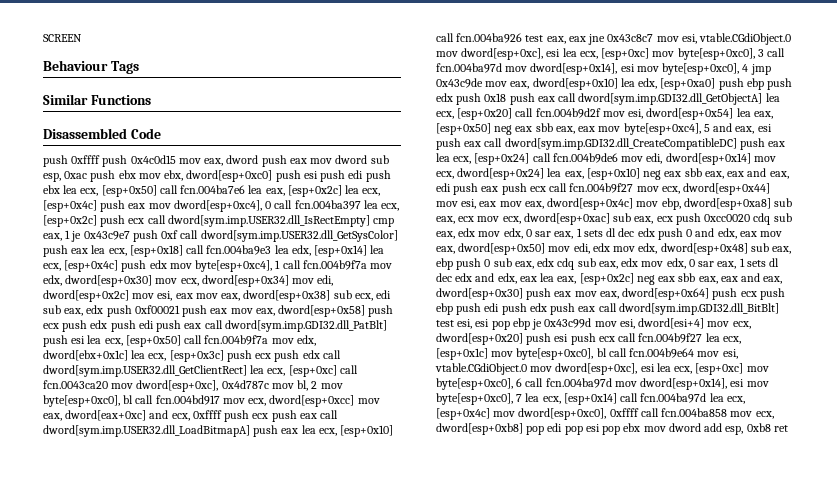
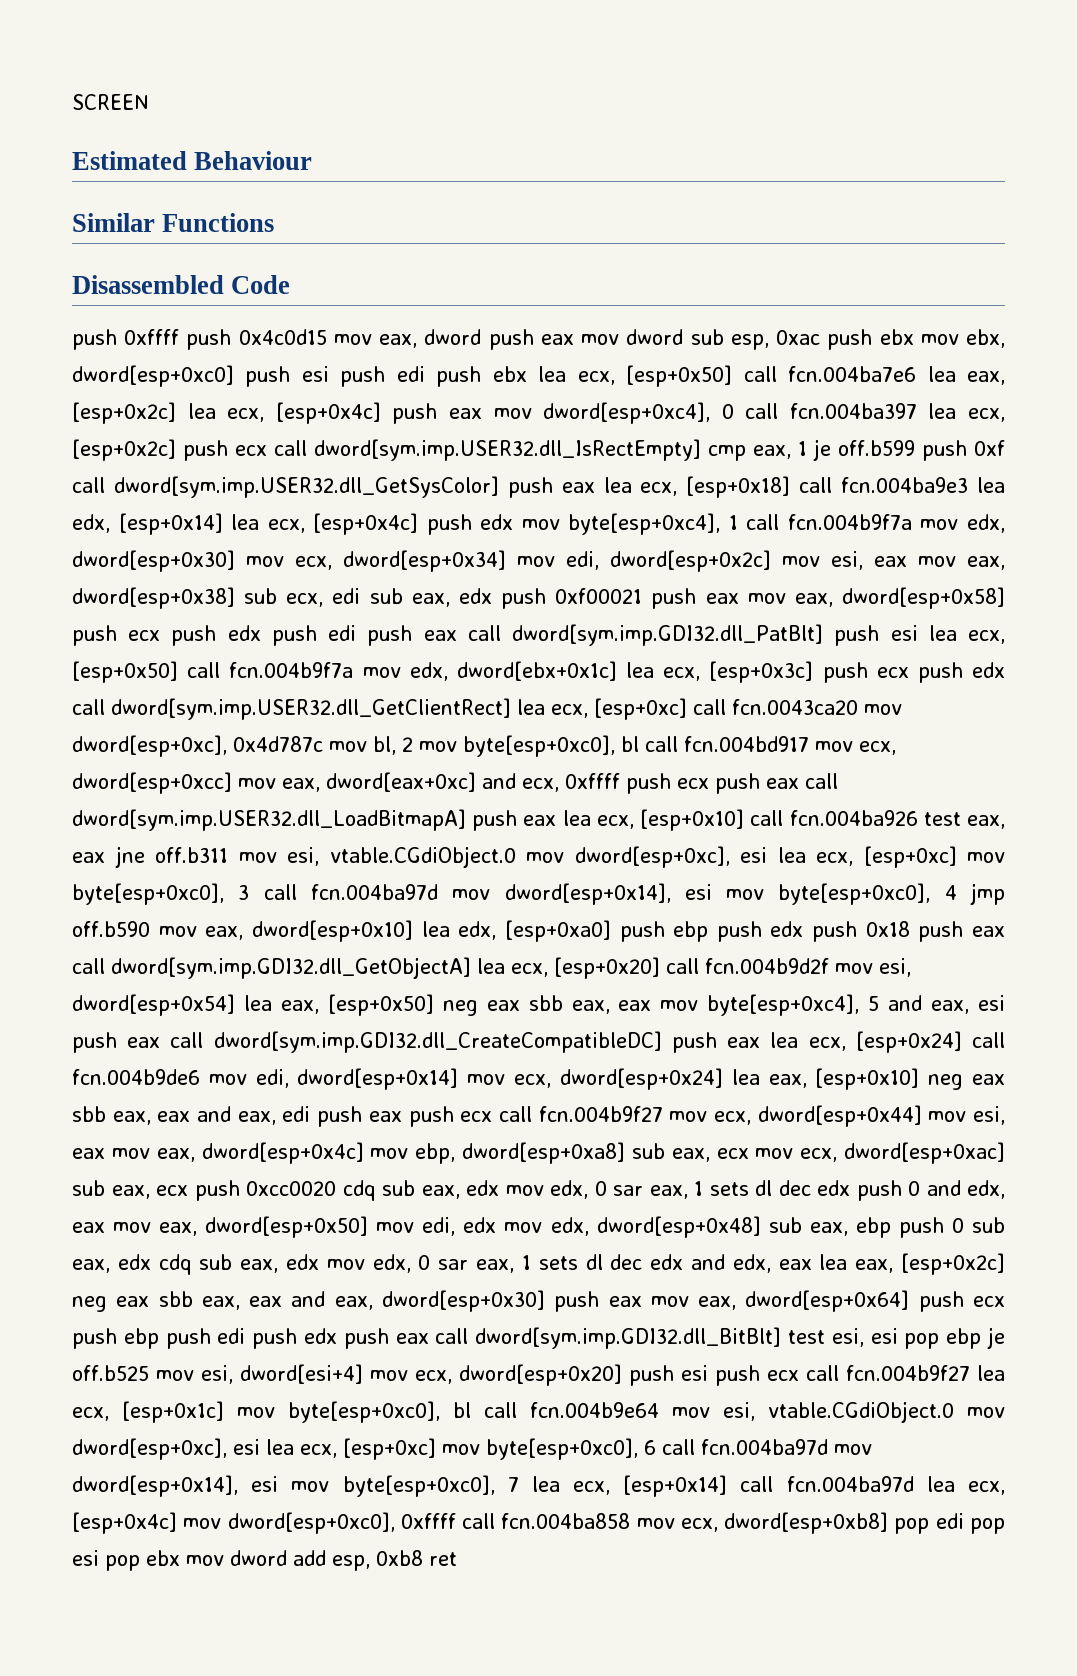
(82, 38) none -> [72,151,187,170] Estimated
[110,61,139,74] Tags -> (313, 160) none
[83,231,130,240] 0x43c9e7 -> [838,440,915,456] off.b599
[607,34,654,42] 0x43c8c7 -> [155,847,228,863] off.b311
[436,78,483,88] 0x43c9de -> [72,921,150,937] off.b590
[544,318,592,328] 0x43c99d -> [72,1365,149,1381] off.b525

